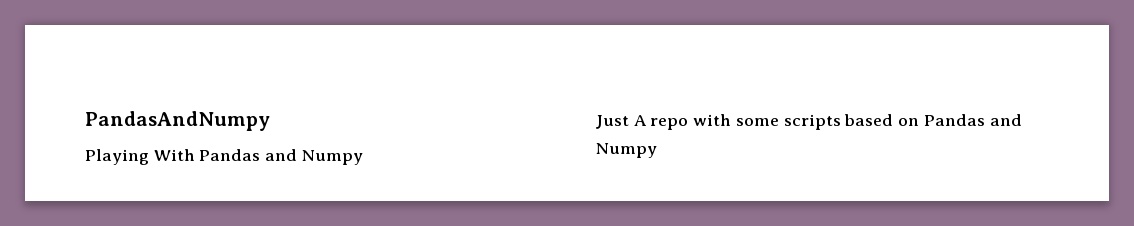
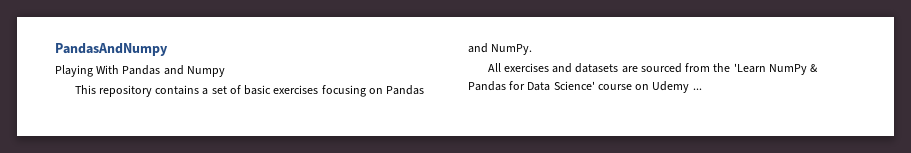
[596,114,1022,130] [596,143,657,158] Just A repo with some scripts based on Pandas and Numpy -> [74,85,425,97] [468,43,533,55] [487,63,819,75] [468,81,702,93] This repository contains a set of basic exercises focusing on Pandas and NumPy. // All exercises and datasets are sourced from the 'Learn NumPy & Pandas for Data Science' course on Udemy ...

